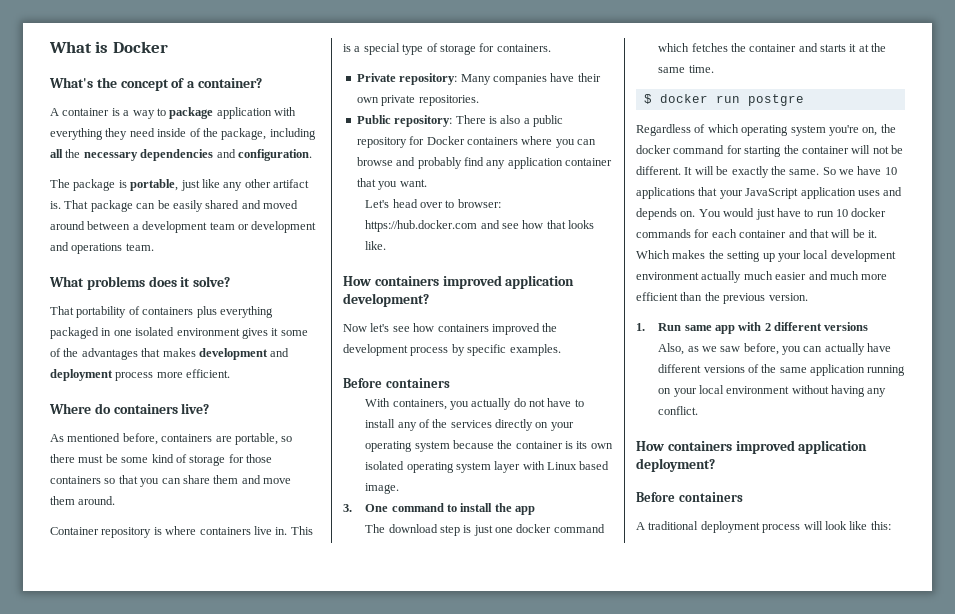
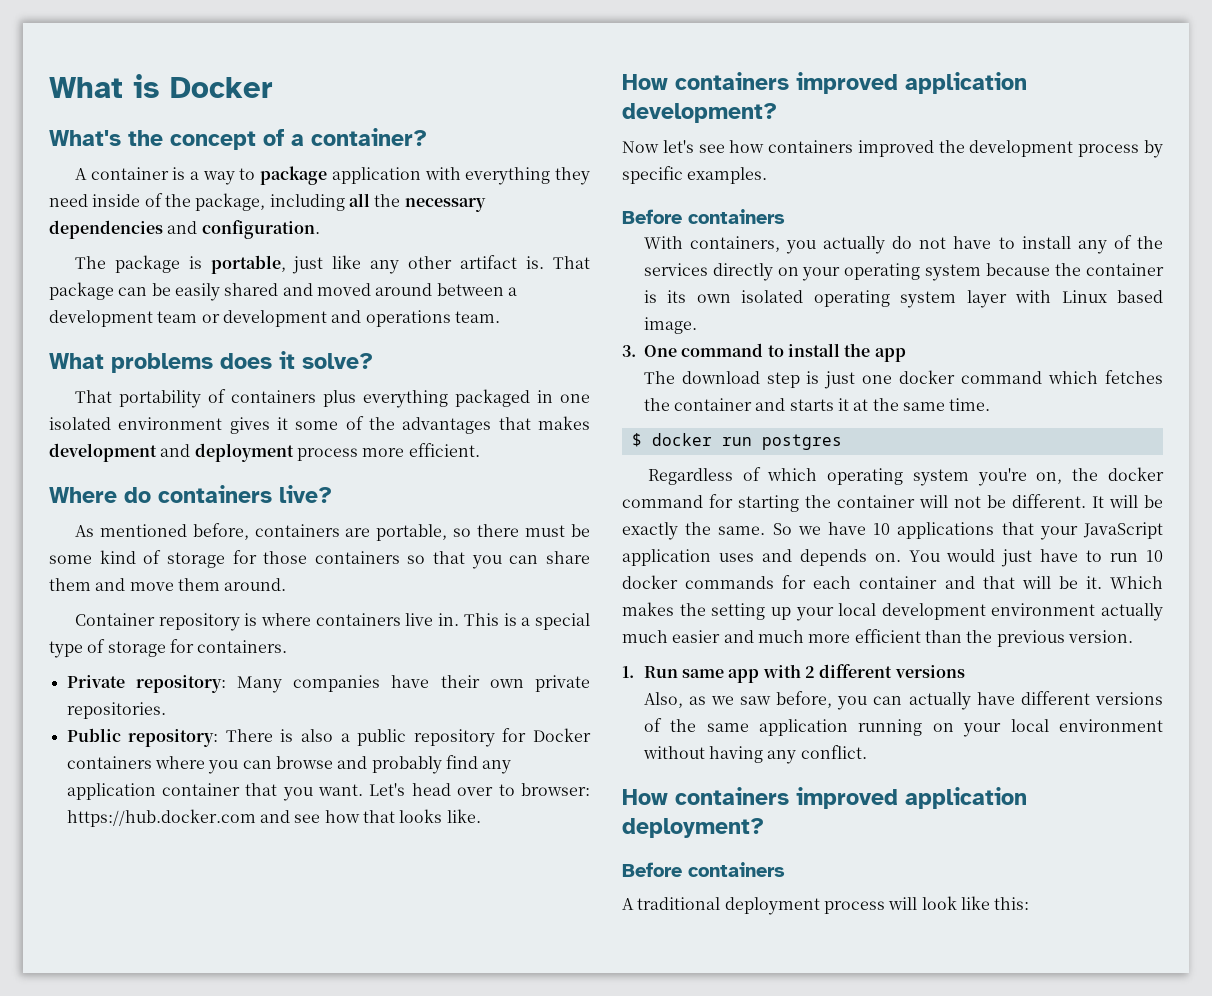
(427, 183) // -> (364, 790) none
[747,94,804,106] postgre -> [761,434,842,450] postgres

